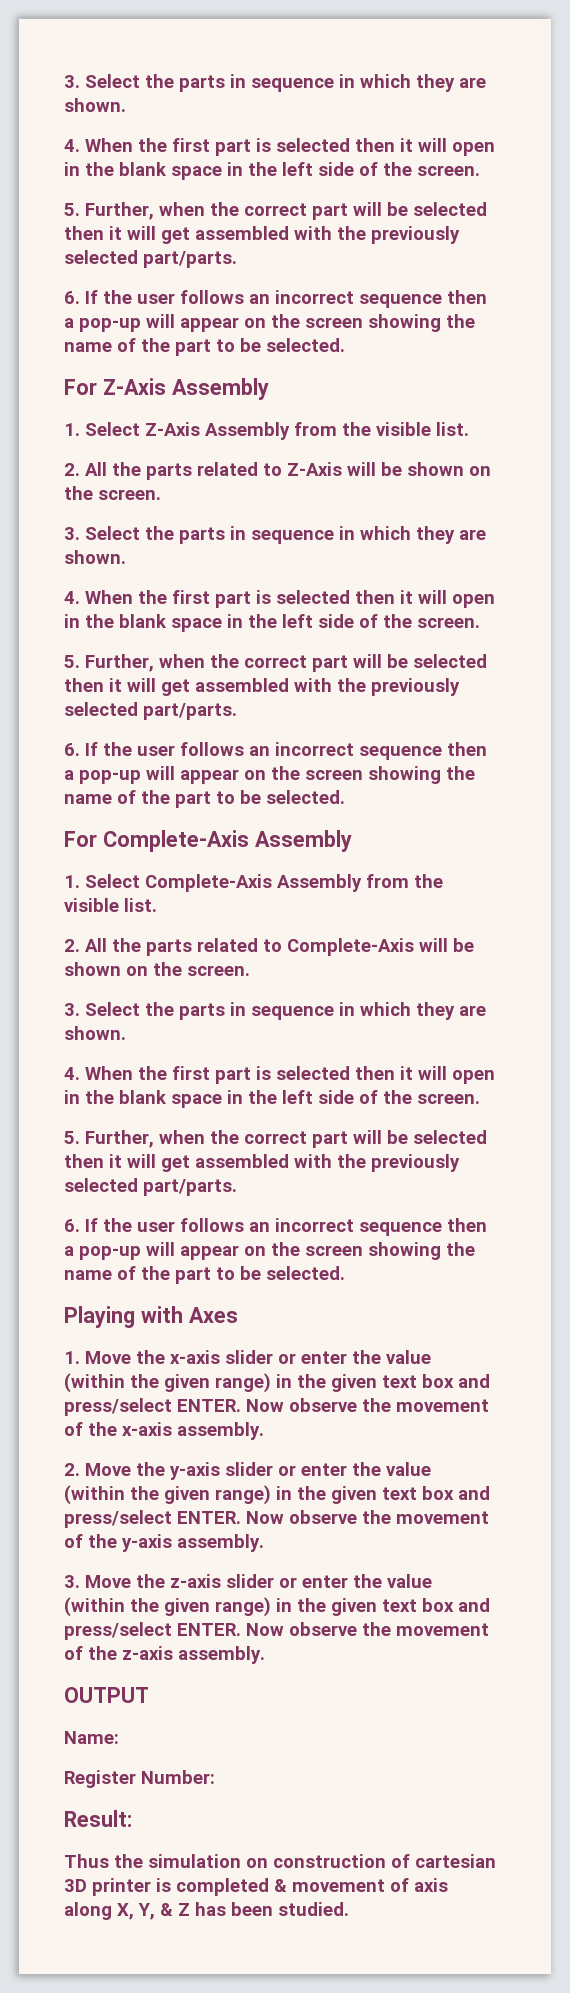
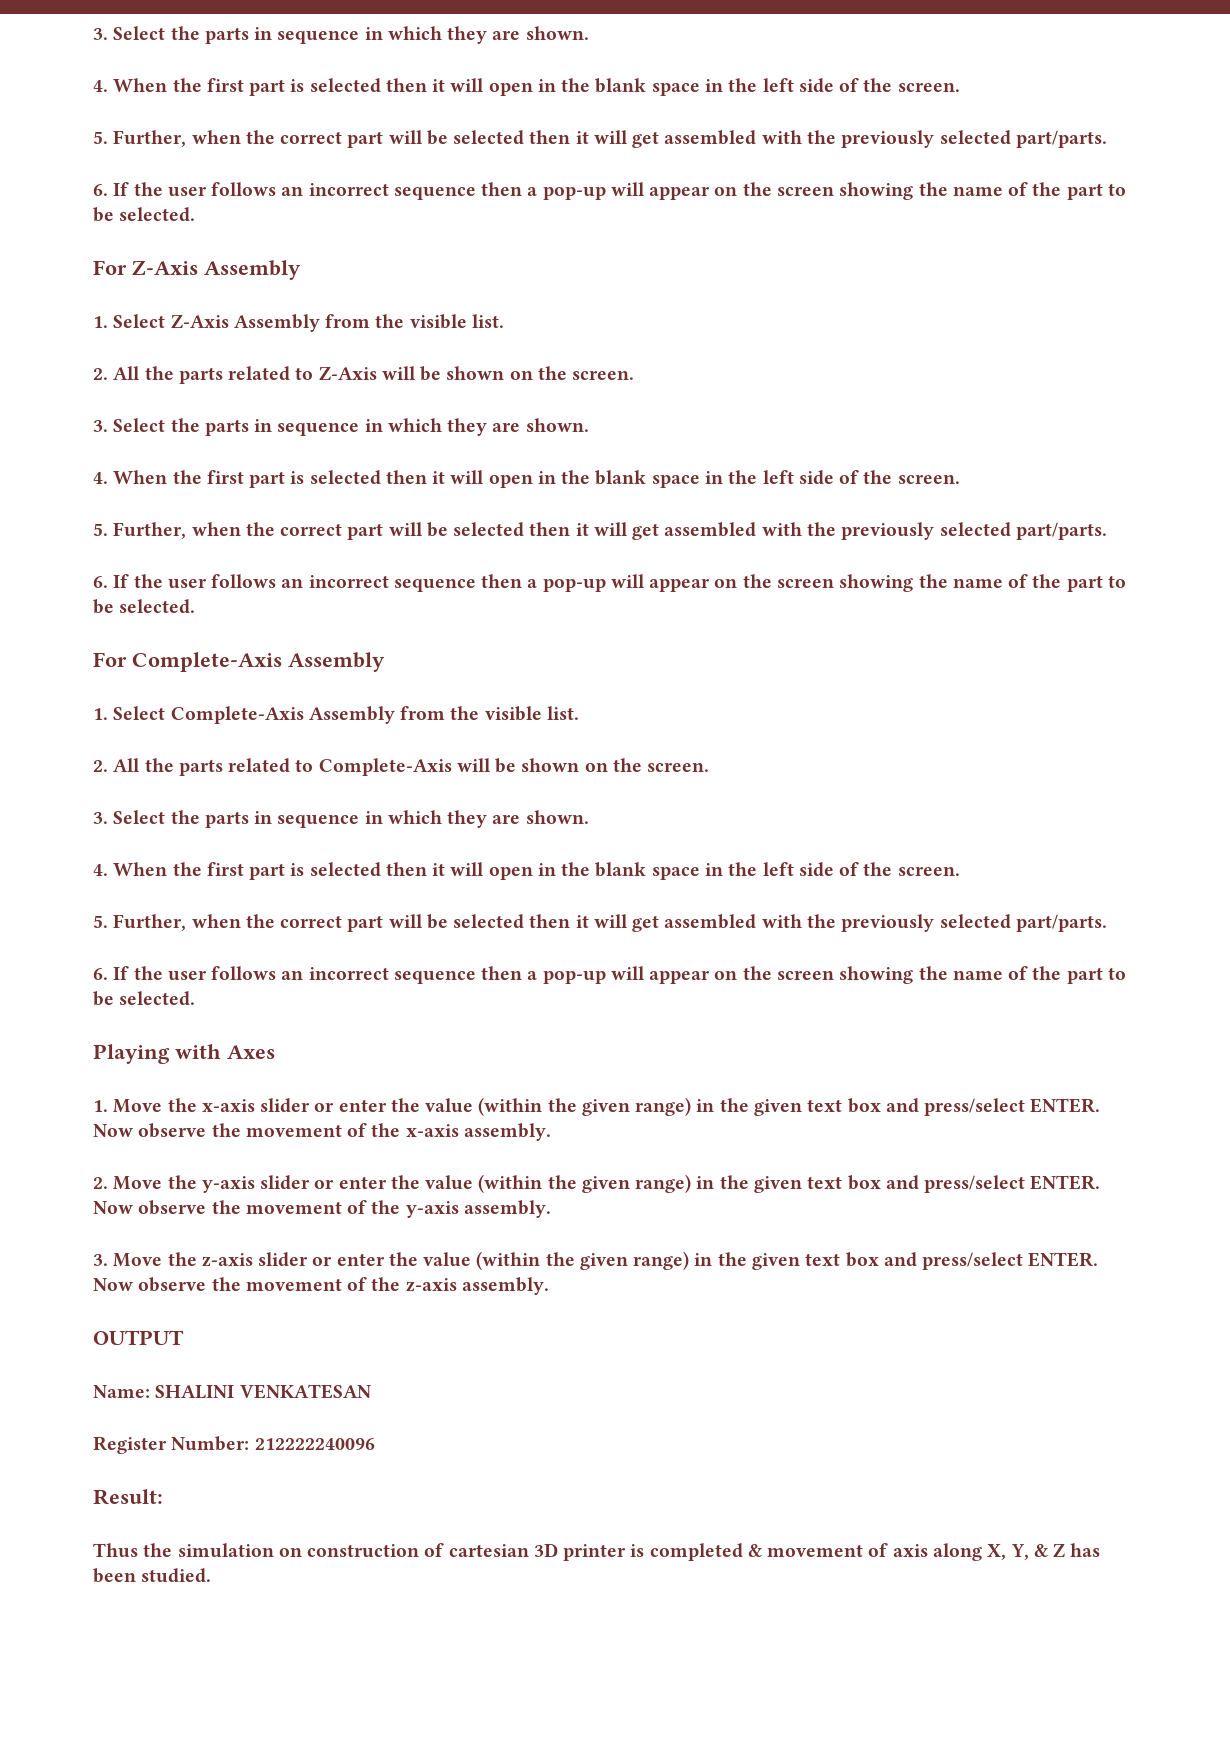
(119, 1737) none -> [155,1384,372,1399] SHALINI VENKATESAN
(215, 1777) none -> [254,1438,375,1450] 212222240096

